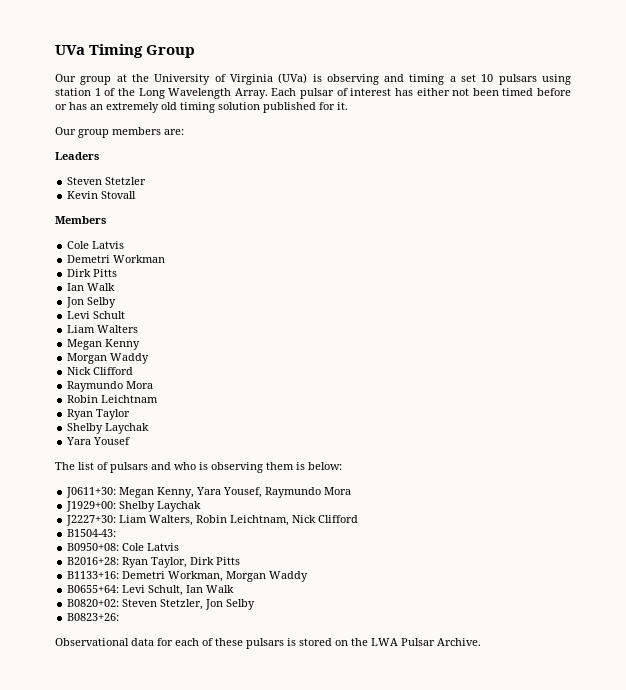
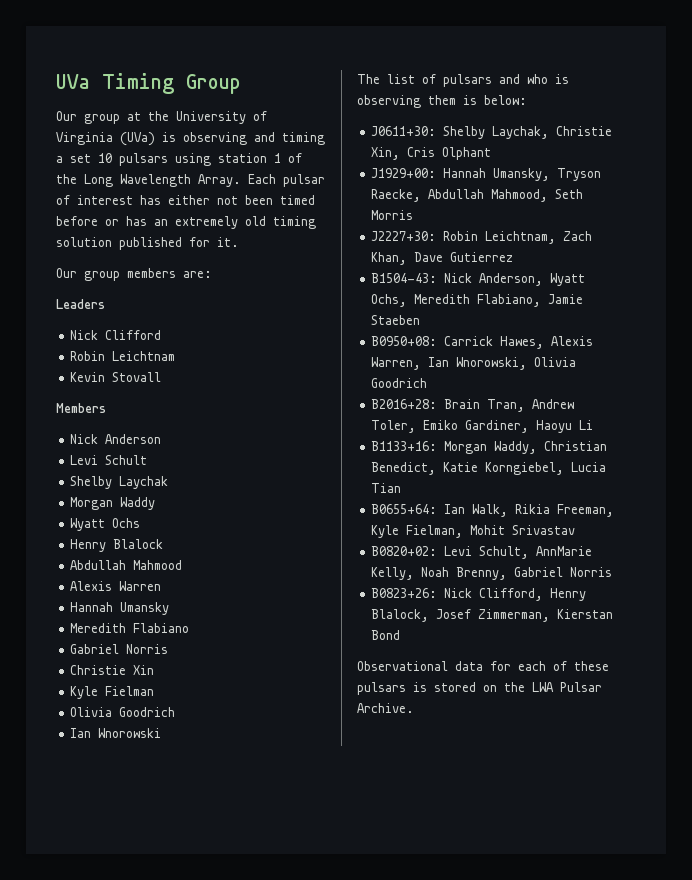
[67,177,147,185] Steven Stetzler -> [70,330,162,340] [70,351,176,361] Nick Clifford // Robin Leichtnam
[67,241,125,249] [67,255,166,263] [67,269,118,277] [67,283,116,291] [66,297,117,308] [67,311,126,319] [67,325,139,333] [67,339,141,350] [67,353,150,364] [67,367,134,375] [67,381,154,392] [67,395,159,403] [67,409,131,420] [67,423,150,434] [66,437,131,445] Cole Latvis // Demetri Workman // Dirk Pitts // Ian Walk // Jon Selby // Levi Schult // Liam Walters // Megan Kenny // Morgan Waddy // Nick Clifford // Raymundo Mora // Robin Leichtnam // Ryan Taylor // Shelby Laychak // Yara Yousef -> [70,434,162,444] [70,455,148,465] [70,476,169,489] [70,497,156,510] [70,518,141,531] [70,539,164,552] [70,560,183,570] [70,581,162,591] [70,602,170,615] [70,623,190,633] [70,644,169,654] [70,665,155,675] [70,686,155,699] [70,707,176,717] [70,728,162,738] Nick Anderson // Levi Schult // Shelby Laychak // Morgan Waddy // Wyatt Ochs // Henry Blalock // Abdullah Mahmood // Alexis Warren // Hannah Umansky // Meredith Flabiano // Gabriel Norris // Christie Xin // Kyle Fielman // Olivia Goodrich // Ian Wnorowski
[119,487,352,498] [66,501,202,512] [66,515,359,526] [67,529,117,537] [67,543,180,551] [67,557,241,568] [67,571,309,582] [67,585,235,596] [67,599,256,610] [67,613,120,621] Megan Kenny, Yara Yousef, Raymundo Mora // J1929+00: Shelby Laychak // J2227+30: Liam Walters, Robin Leichtnam, Nick Clifford // B1504-43: // B0950+08: Cole Latvis // B2016+28: Ryan Taylor, Dirk Pitts // B1133+16: Demetri Workman, Morgan Waddy // B0655+64: Levi Schult, Ian Walk // B0820+02: Steven Stetzler, Jon Selby // B0823+26: -> [443,126,613,139] [371,147,492,160] [371,168,602,181] [371,189,584,202] [371,210,414,220] [371,231,593,244] [371,252,514,265] [371,273,586,286] [371,294,584,307] [371,315,421,325] [371,336,594,349] [371,357,577,370] [371,378,428,388] [371,399,575,412] [371,420,594,433] [371,441,608,454] [371,462,607,475] [371,483,402,493] [371,504,615,517] [371,525,576,538] [371,546,593,559] [371,567,613,580] [371,588,587,601] [371,609,614,622] [371,630,401,640] Shelby Laychak, Christie Xin, Cris Olphant // J1929+00: Hannah Umansky, Tryson Raecke, Abdullah Mahmood, Seth Morris // J2227+30: Robin Leichtnam, Zach Khan, Dave Gutierrez // B1504-43: Nick Anderson, Wyatt Ochs, Meredith Flabiano, Jamie Staeben // B0950+08: Carrick Hawes, Alexis Warren, Ian Wnorowski, Olivia Goodrich // B2016+28: Brain Tran, Andrew Toler, Emiko Gardiner, Haoyu Li // B1133+16: Morgan Waddy, Christian Benedict, Katie Korngiebel, Lucia Tian // B0655+64: Ian Walk, Rikia Freeman, Kyle Fielman, Mohit Srivastav // B0820+02: Levi Schult, AnnMarie Kelly, Noah Brenny, Gabriel Norris // B0823+26: Nick Clifford, Henry Blalock, Josef Zimmerman, Kierstan Bond

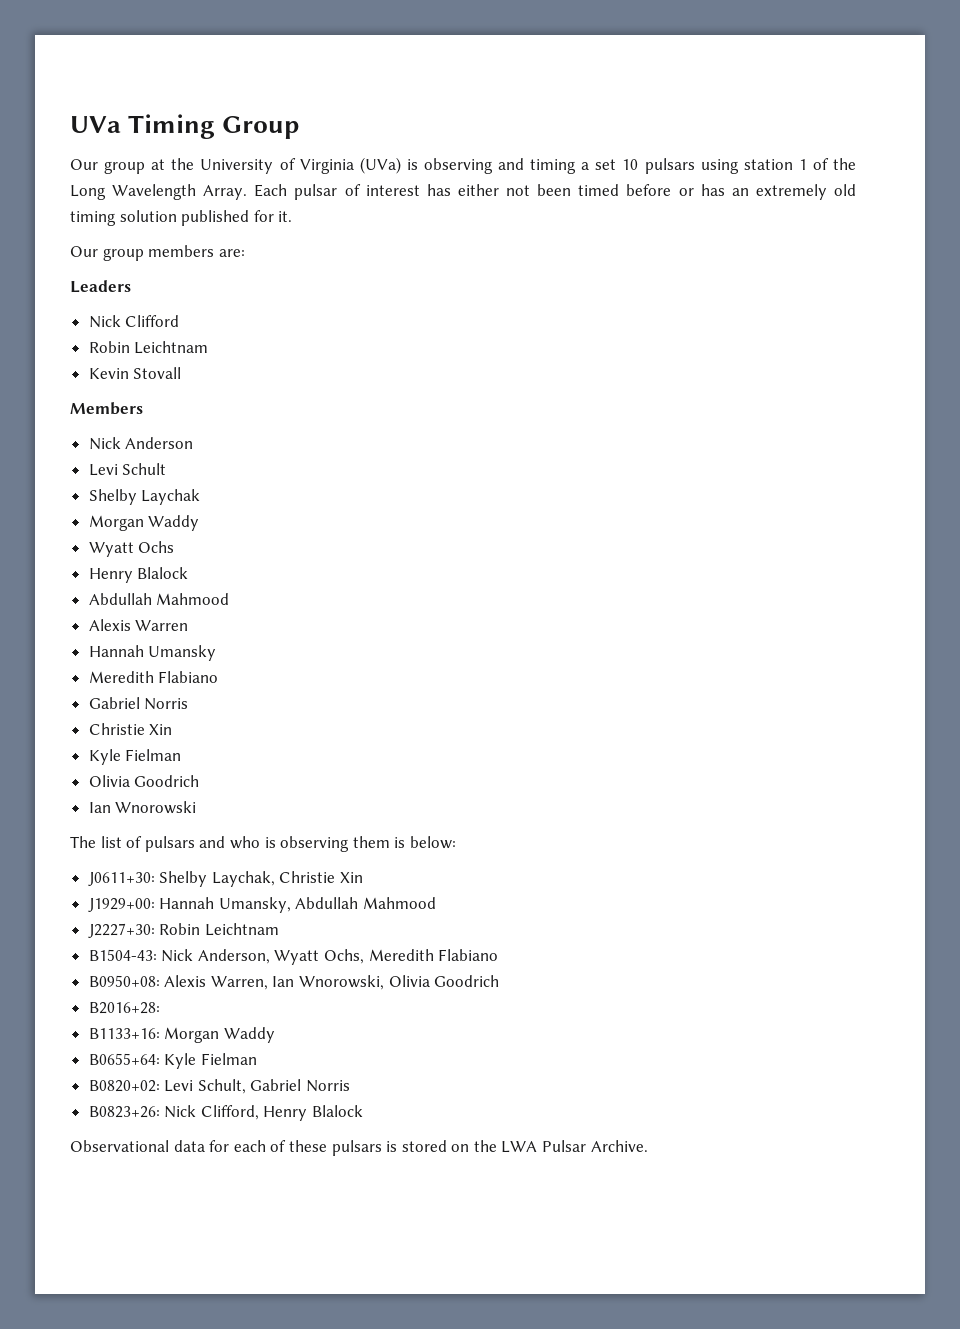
[371,147,492,160] Xin, Cris Olphant -> [340,872,364,883] Xin
[557,168,602,181] [371,189,584,202] [371,210,414,220] [371,231,593,244] [371,252,514,265] Tryson Raecke, Abdullah Mahmood, Seth Morris // J2227+30: Robin Leichtnam, Zach Khan, Dave Gutierrez -> [295,897,437,909] [87,923,279,938] Abdullah Mahmood // J2227+30: Robin Leichtnam
[477,294,584,307] [371,315,421,325] Flabiano, Jamie Staeben -> [438,949,499,961] Flabiano
[444,336,545,349] Carrick Hawes, -> (160, 981) none
[444,399,575,412] [371,420,594,433] [371,441,608,454] [371,462,607,475] [371,483,402,493] [371,504,615,517] [371,525,576,538] Brain Tran, Andrew Toler, Emiko Gardiner, Haoyu Li // B1133+16: Morgan Waddy, Christian Benedict, Katie Korngiebel, Lucia Tian // B0655+64: Ian Walk, Rikia Freeman, Kyle Fielman, Mohit Srivastav -> [88,1027,275,1043] [88,1053,257,1069] // B1133+16: Morgan Waddy // B0655+64: Kyle Fielman
[536,546,593,556] [371,567,508,580] AnnMarie Kelly, Noah Brenny, -> (246, 1086) none
[371,609,614,622] [371,630,401,640] Blalock, Josef Zimmerman, Kierstan Bond -> [312,1105,364,1117] Blalock

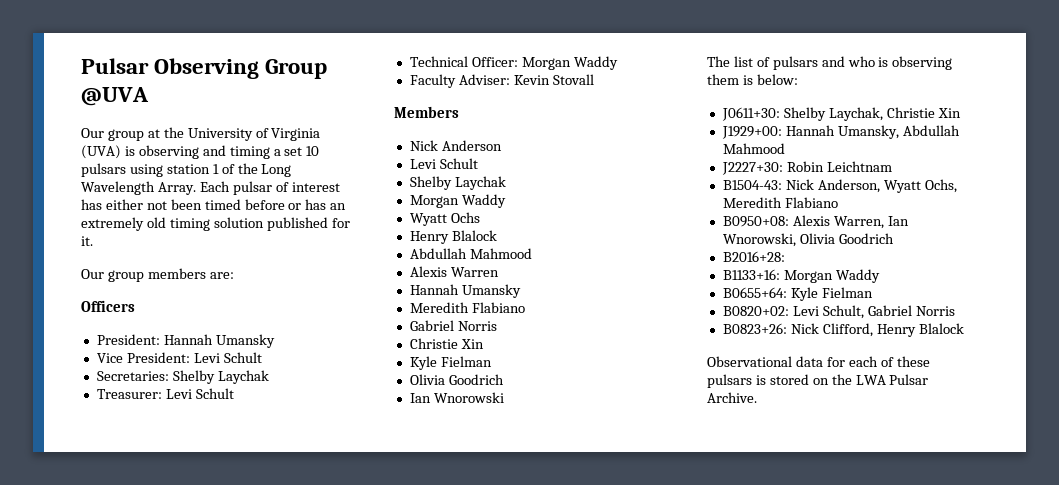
[70,114,216,139] UVa Timing -> [81,58,260,79] Pulsar Observing
(301, 127) none -> [81,87,149,106] @UVA
[359,157,401,174] (UVa) -> [81,145,121,159] (UVA)
[70,280,131,293] [88,315,180,328] [88,341,209,354] Leaders // Nick Clifford // Robin Leichtnam // -> [81,300,135,312] [96,334,275,348] [96,352,262,363] [96,370,269,384] [96,388,234,399] [409,56,618,70] [409,74,510,88] Officers // President: Hannah Umansky // Vice President: Levi Schult // Secretaries: Shelby Laychak // Treasurer: Levi Schult // Technical Officer: Morgan Waddy // Faculty Adviser:

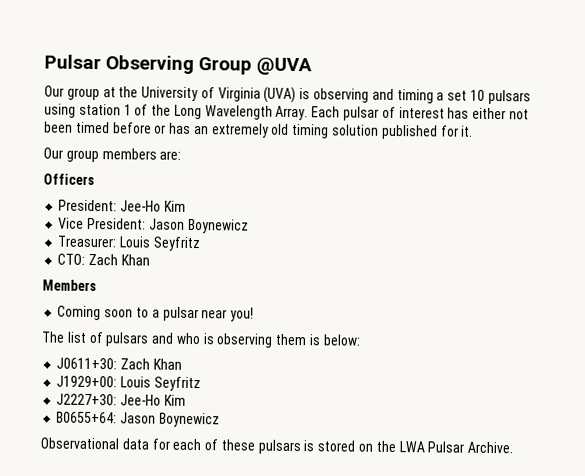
[163,334,275,348] Hannah Umansky -> [120,200,186,212] Jee-Ho Kim
[193,352,262,363] [96,370,269,384] [96,388,234,399] [409,56,618,70] [409,74,594,88] [394,106,459,118] [409,140,502,151] [409,158,478,169] [409,176,506,190] [409,194,506,208] [409,212,480,226] [409,230,497,244] [409,248,532,259] [409,266,499,277] [409,284,521,298] [409,302,525,313] [409,320,497,331] [409,338,484,349] [409,356,492,370] [409,374,504,385] [409,392,504,403] Levi Schult // Secretaries: Shelby Laychak // Treasurer: Levi Schult // Technical Officer: Morgan Waddy // Faculty Adviser: Kevin Stovall // Members // Nick Anderson // Levi Schult // Shelby Laychak // Morgan Waddy // Wyatt Ochs // Henry Blalock // Abdullah Mahmood // Alexis Warren // Hannah Umansky // Meredith Flabiano // Gabriel Norris // Christie Xin // Kyle Fielman // Olivia Goodrich // Ian Wnorowski -> [148,218,249,234] [57,235,201,252] [57,253,150,266] [42,279,97,292] [57,305,255,322] Jason Boynewicz // Treasurer: Louis Seyfritz // CTO: Zach Khan // Members // Coming soon to a pulsar near you!
[783,107,961,121] [721,125,960,139] [722,143,785,154] [721,161,892,175] [722,179,957,193] [722,197,838,208] [722,215,909,229] [722,233,894,247] [722,251,785,262] [722,269,880,283] [722,287,873,301] [722,305,955,319] [722,323,964,337] Shelby Laychak, Christie Xin // J1929+00: Hannah Umansky, Abdullah Mahmood // J2227+30: Robin Leichtnam // B1504-43: Nick Anderson, Wyatt Ochs, Meredith Flabiano // B0950+08: Alexis Warren, Ian Wnorowski, Olivia Goodrich // B2016+28: // B1133+16: Morgan Waddy // B0655+64: Kyle Fielman // B0820+02: Levi Schult, Gabriel Norris // B0823+26: Nick Clifford, Henry Blalock -> [120,358,182,370] [56,375,201,392] [56,393,186,406] [56,411,220,428] Zach Khan // J1929+00: Louis Seyfritz // J2227+30: Jee-Ho Kim // B0655+64: Jason Boynewicz

